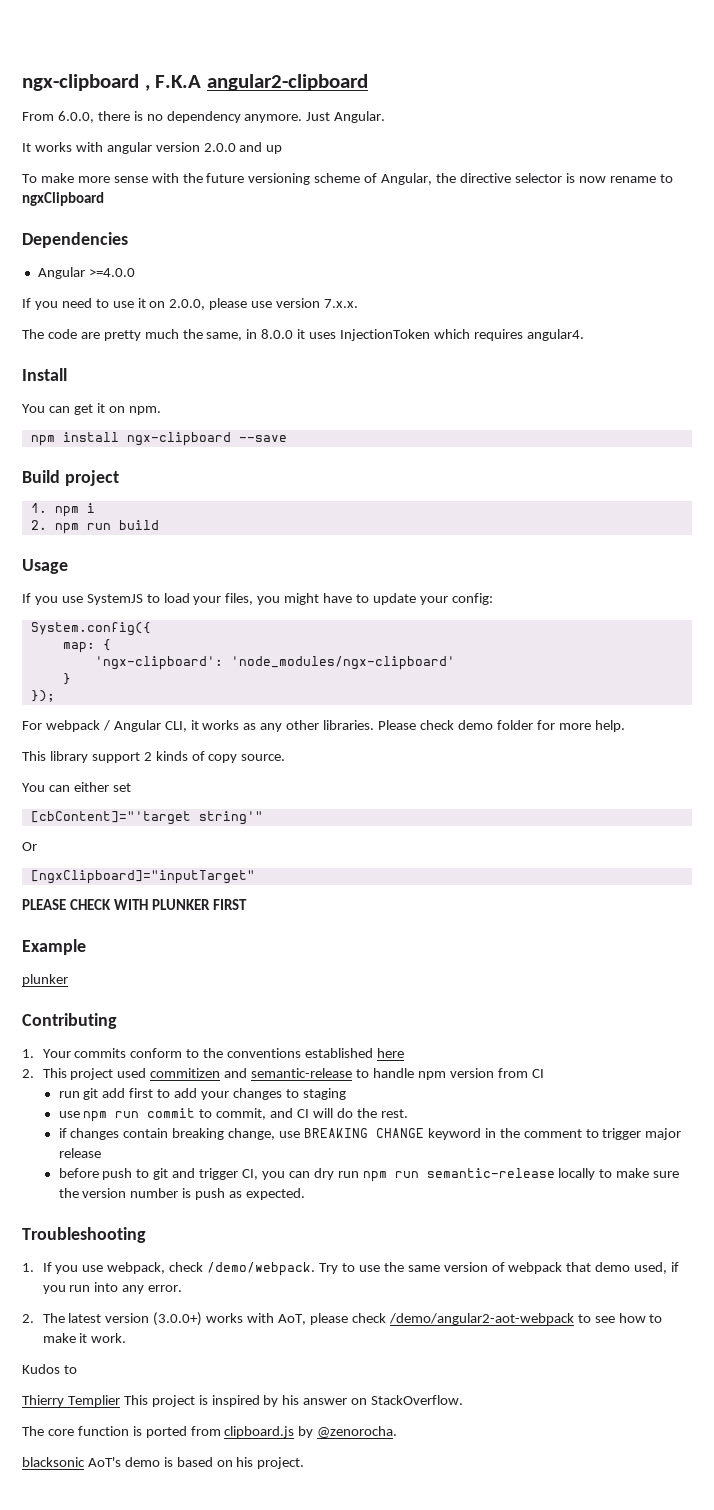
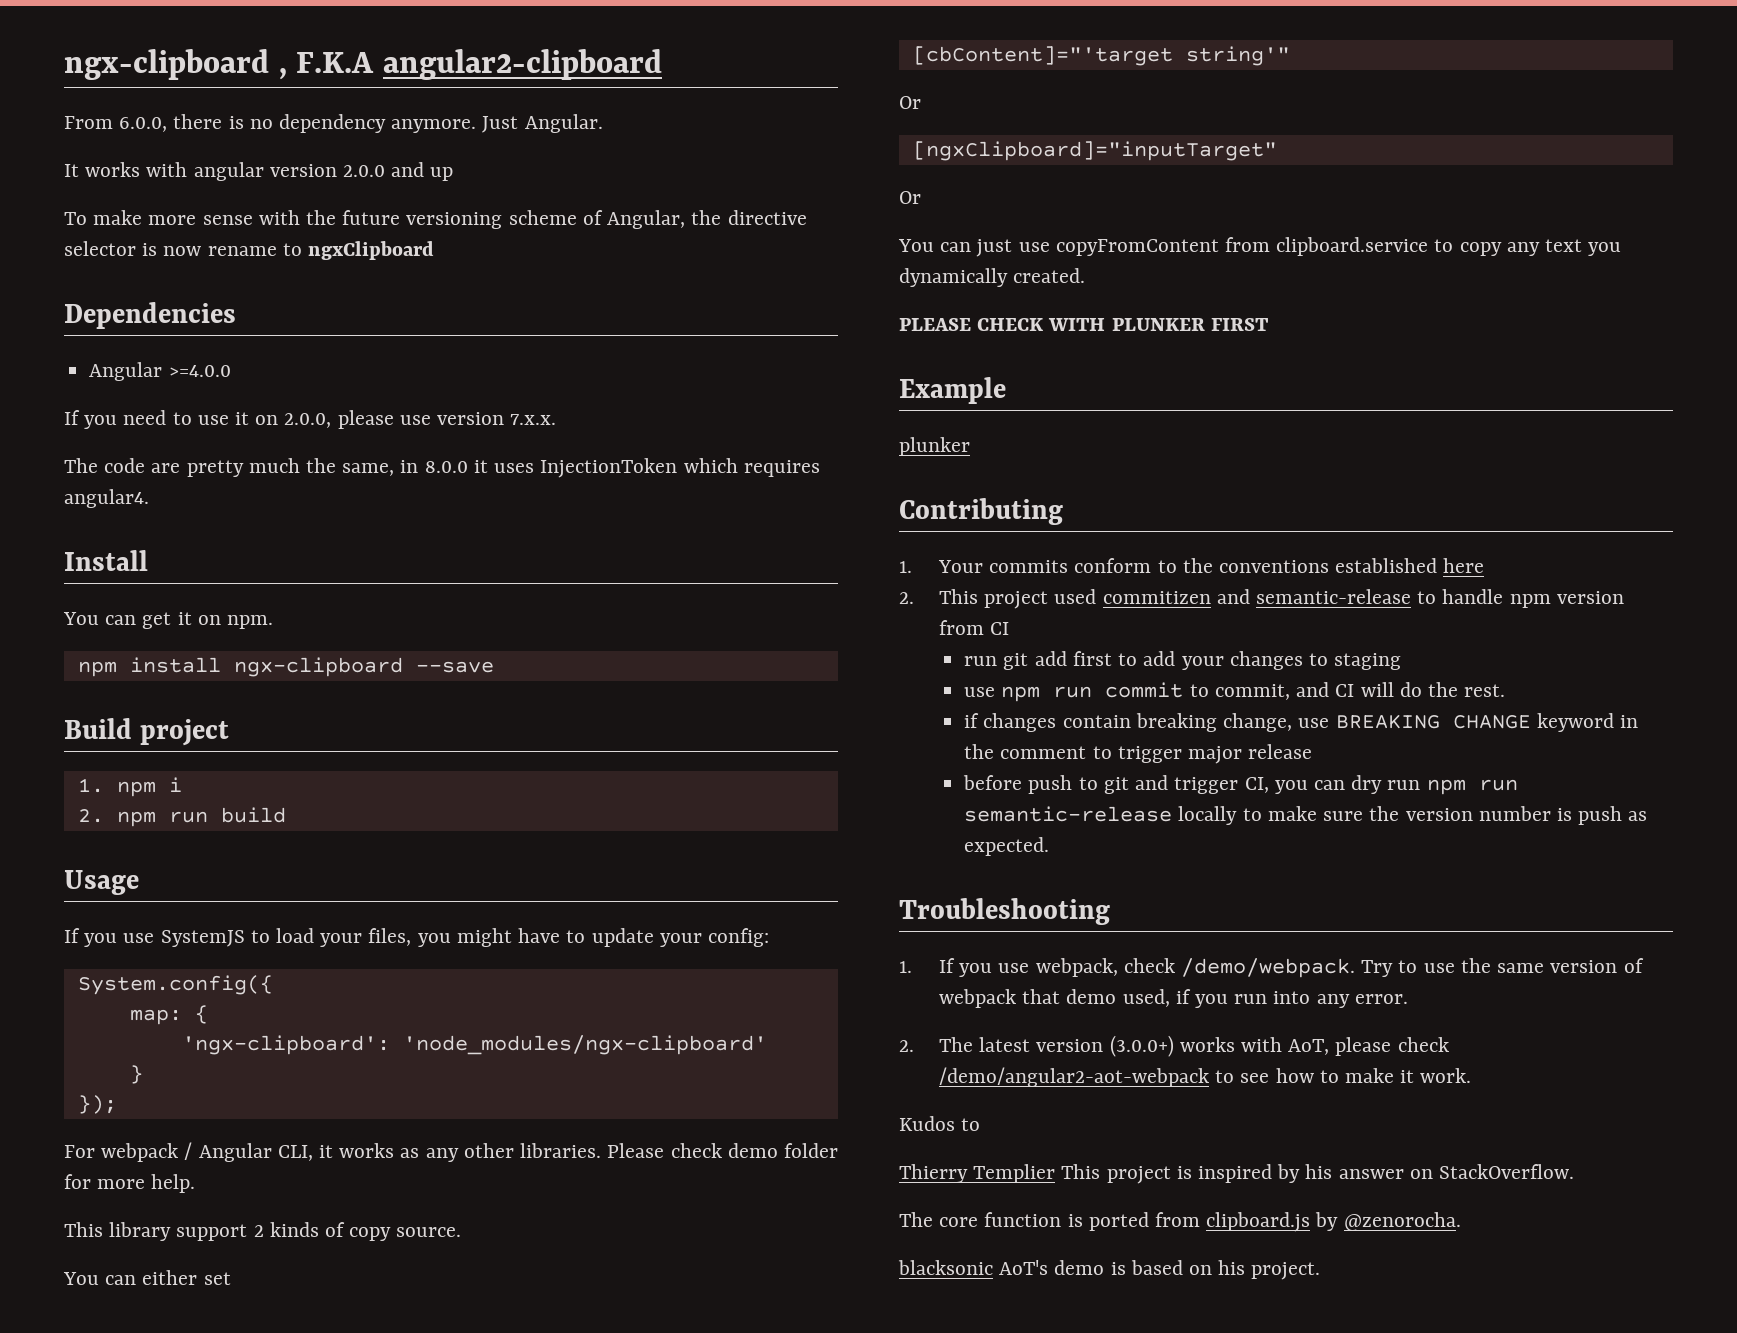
(255, 877) none -> [899,191,921,204] [898,237,1622,257] [899,268,1086,287] // Or // You can just use copyFromContent from clipboard.service to copy any text you dynamically created.

